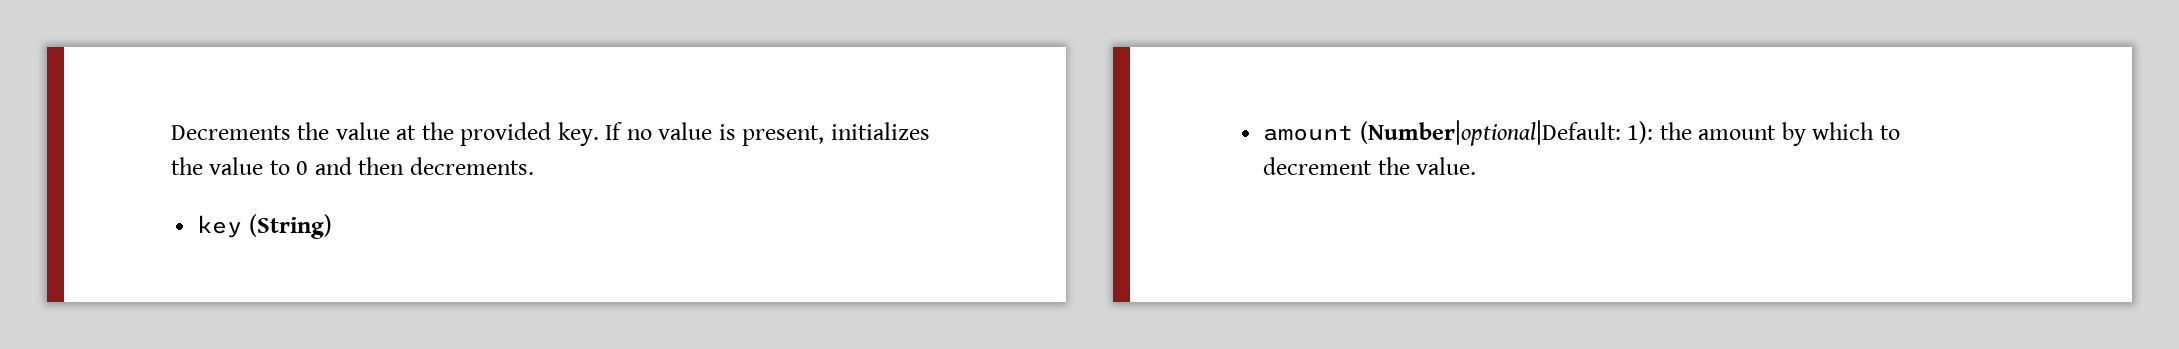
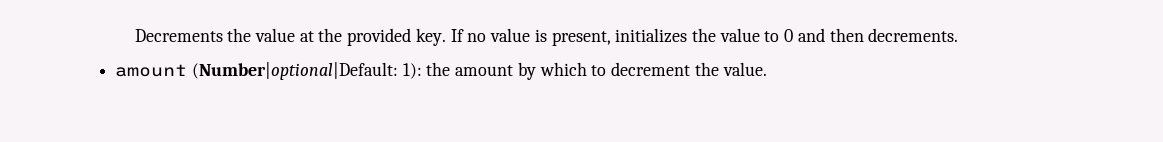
[197,214,332,239] // key (String) -> (959, 35) none

